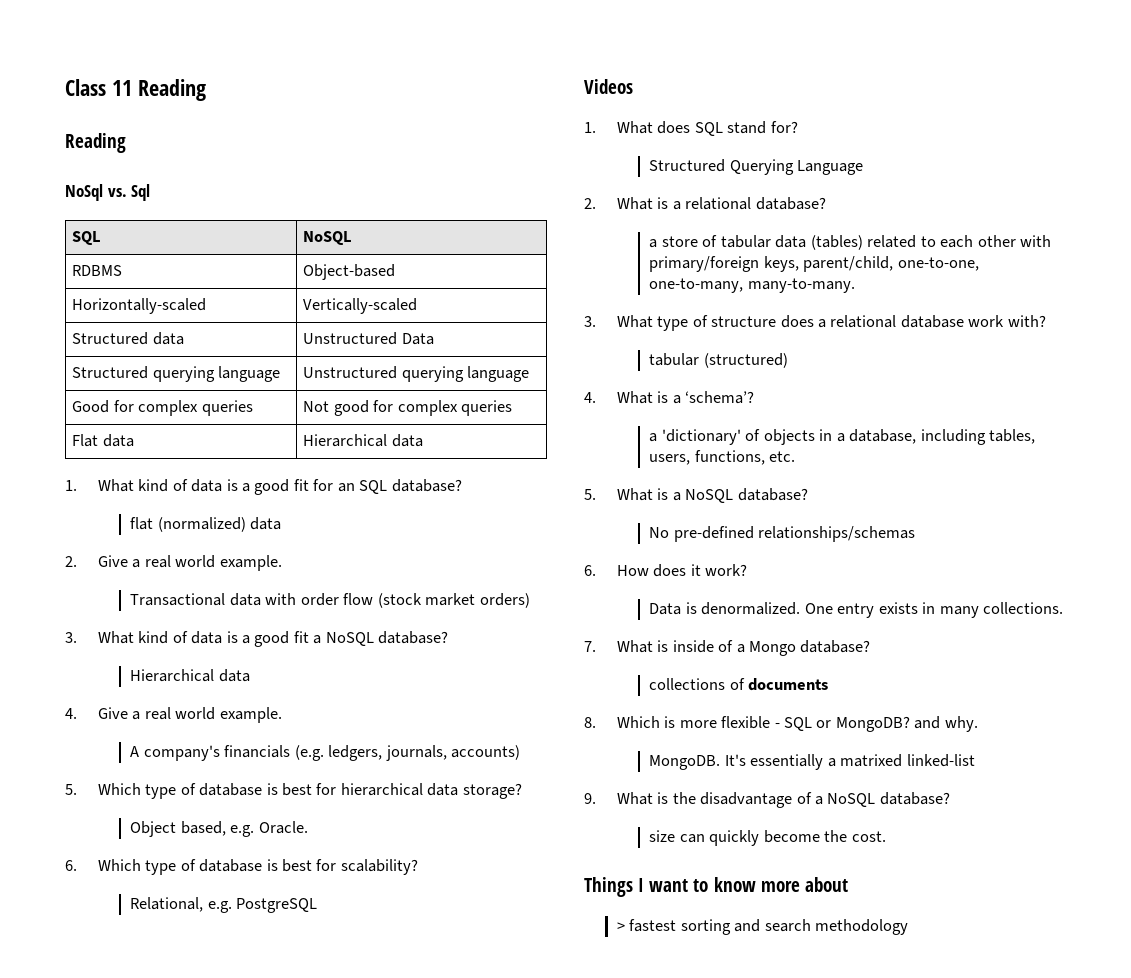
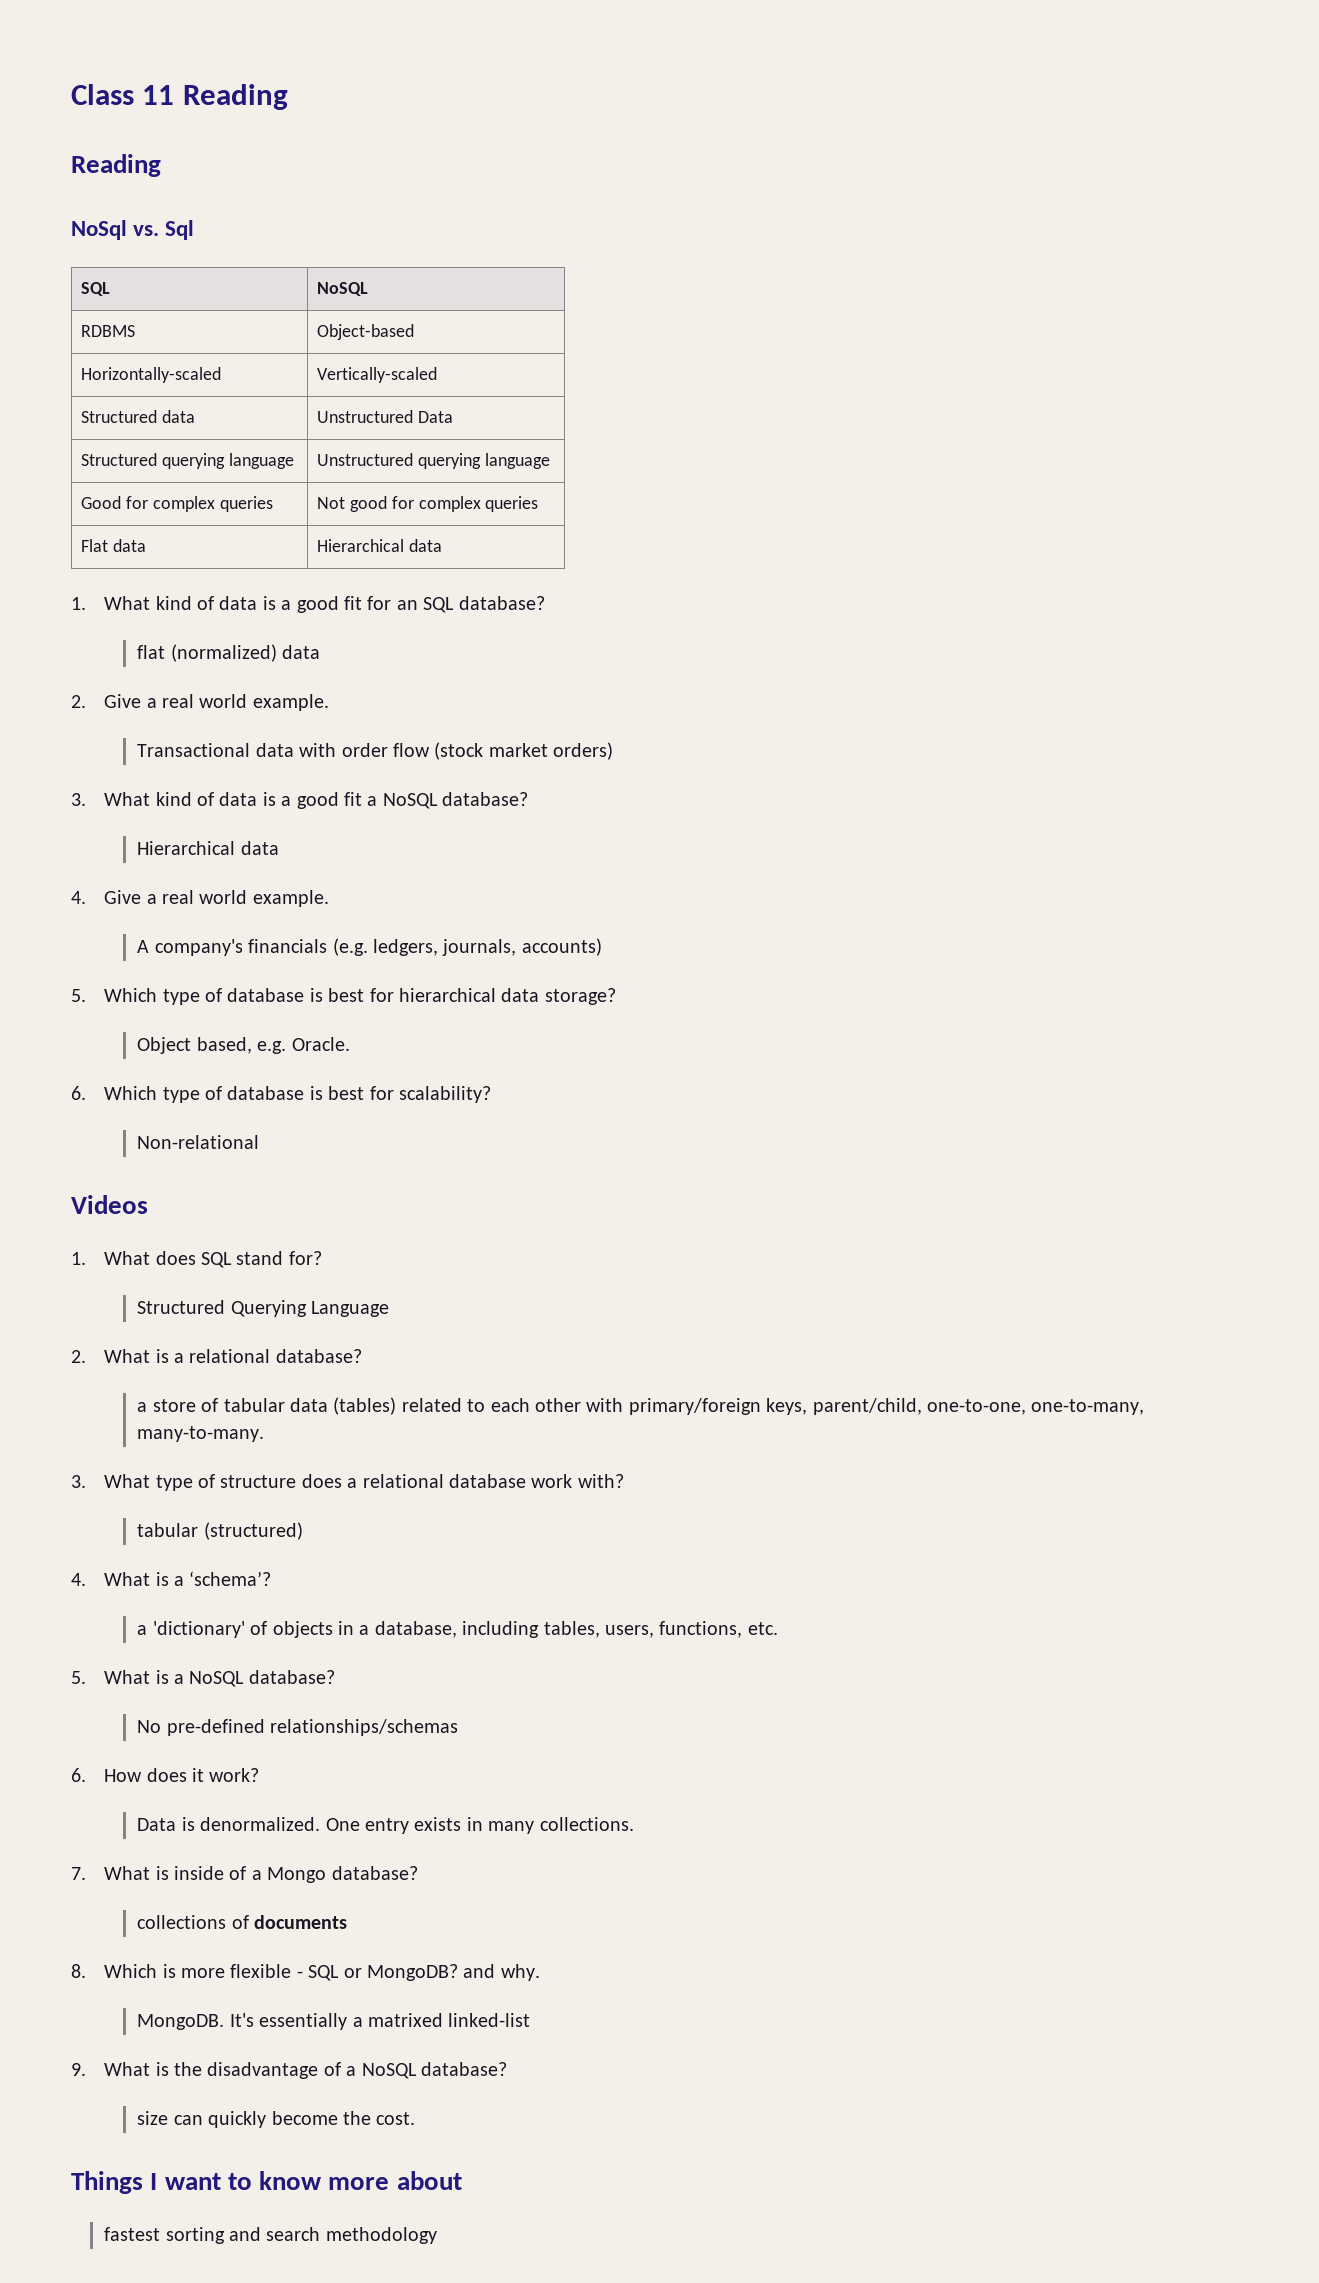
[130,897,318,913] Relational, e.g. PostgreSQL -> [137,1135,260,1149] Non-relational
[616,922,625,931] > -> (462, 2180) none

